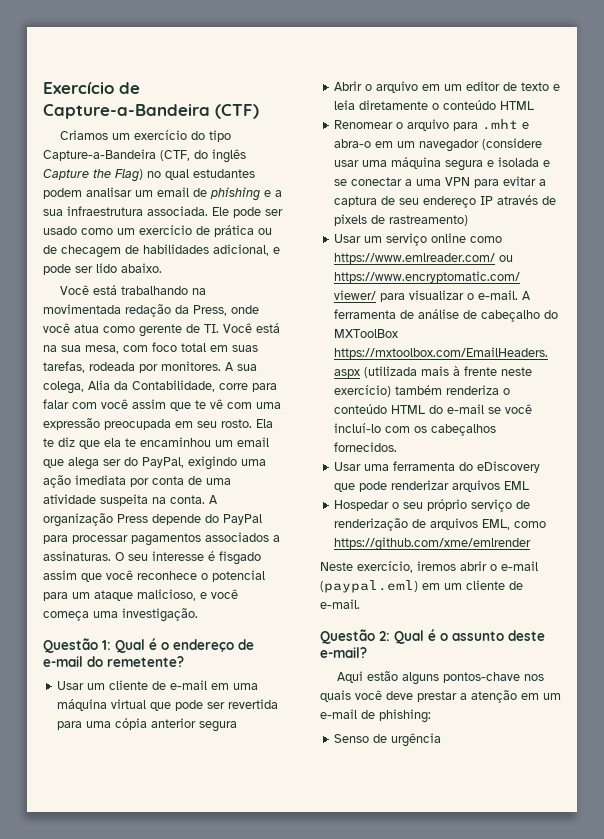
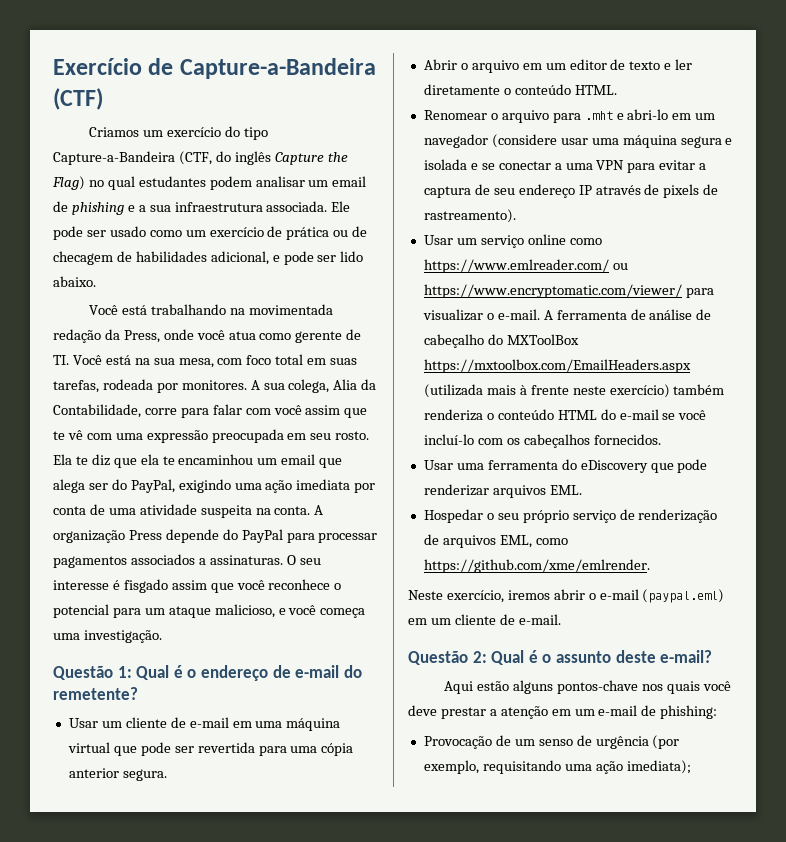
[199,721,238,732] segura -> [122,769,167,781] segura.
[334,100,356,110] leia -> [675,59,693,70] ler
[500,101,535,110] HTML -> [574,85,617,95] HTML.
[334,139,372,148] abra-o -> [627,109,669,120] abri-lo
[389,215,469,226] rastreamento) -> [423,209,516,223] rastreamento).
[504,481,530,490] EML -> [549,485,582,495] EML.
[334,537,532,551] https://github.com/xme/emlrender -> [423,559,650,573] https://github.com/xme/emlrender.
[334,733,442,747] Senso de urgência -> [423,735,680,749] [423,760,691,774] Provocação de um senso de urgência (por exemplo, requisitando uma ação imediata);

